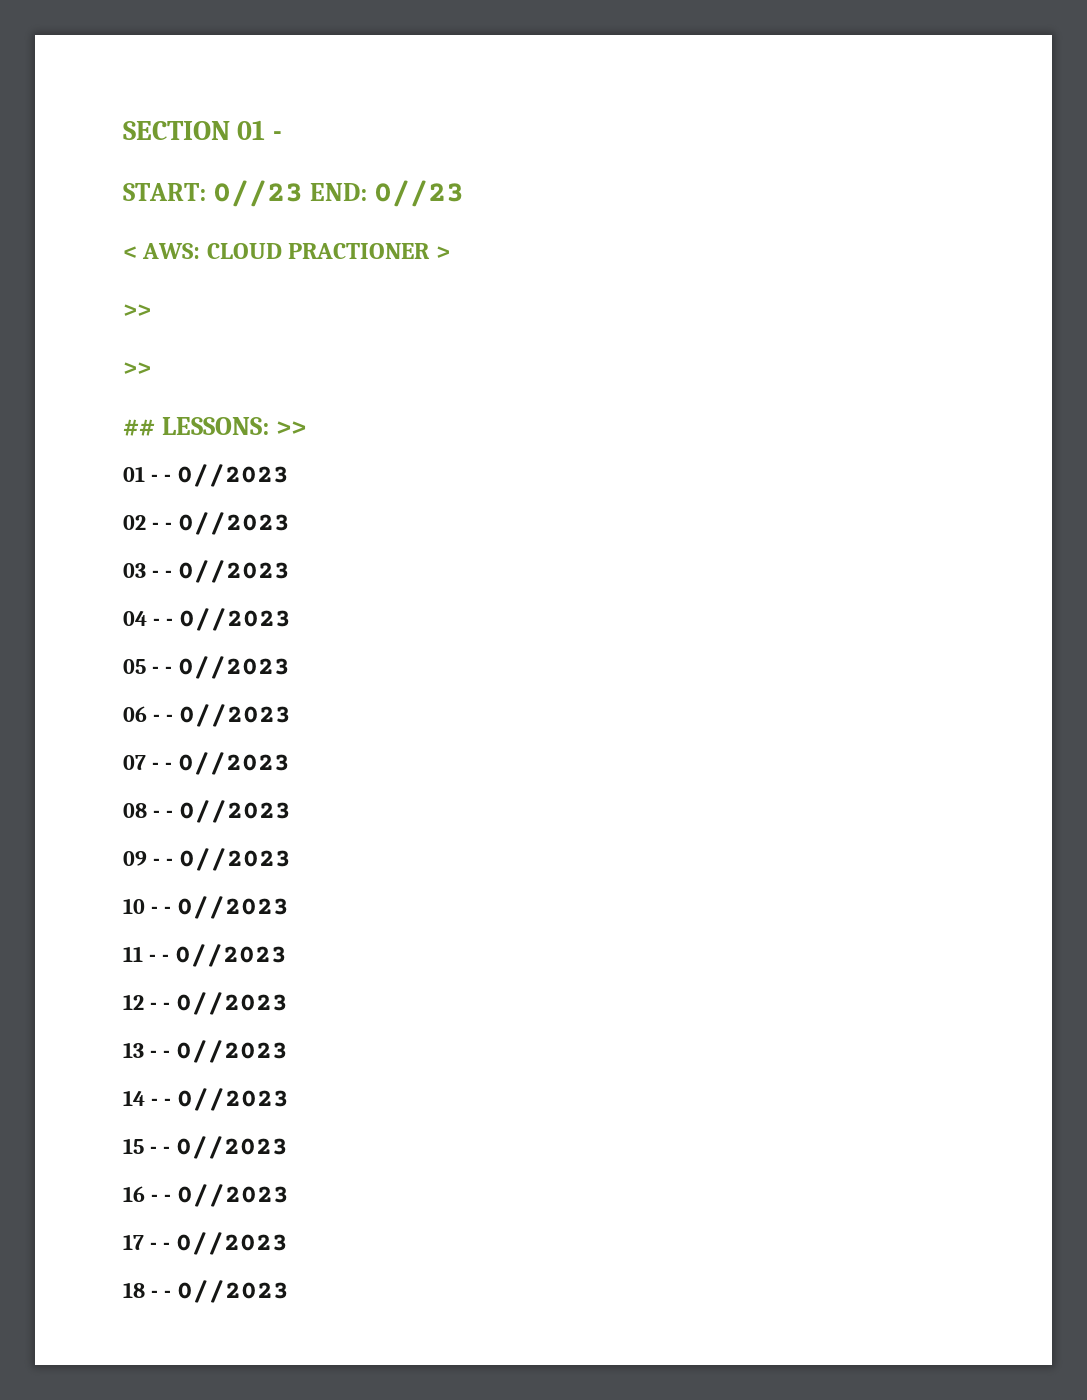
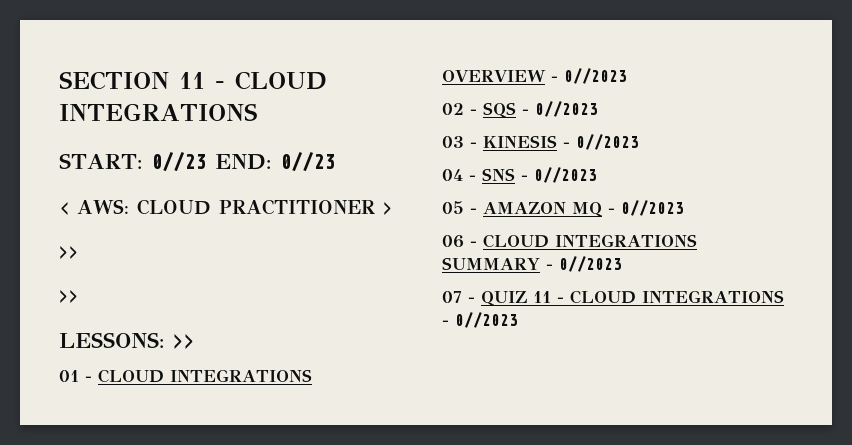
[237,120,282,140] 01 - -> [179,71,327,90] [59,103,257,121] 11 - CLOUD INTEGRATIONS
[288,243,431,259] PRACTIONER -> [218,199,375,215] PRACTITIONER
[123,419,155,436] ## -> (79, 296) none
(158, 478) none -> [98,369,312,383] [442,70,546,82] CLOUD INTEGRATIONS OVERVIEW
(159, 526) none -> [483,102,516,118] SQS
(159, 574) none -> [483,135,557,148] KINESIS
(160, 622) none -> [482,168,515,181] SNS
(159, 670) none -> [483,202,602,217] AMAZON MQ
(160, 718) none -> [483,234,697,248] [442,257,540,270] CLOUD INTEGRATIONS SUMMARY
[164,752,290,775] [123,800,291,823] [123,848,291,871] [123,896,289,919] [123,944,287,967] [123,992,288,1015] [123,1040,288,1063] [123,1088,289,1111] [123,1136,288,1159] [123,1184,289,1207] [123,1232,288,1255] [123,1282,158,1298] - 0//2023 // 08 - - 0//2023 // 09 - - 0//2023 // 10 - - 0//2023 // 11 - - 0//2023 // 12 - - 0//2023 // 13 - - 0//2023 // 14 - - 0//2023 // 15 - - 0//2023 // 16 - - 0//2023 // 17 - - 0//2023 // 18 - -> [481,290,784,306] QUIZ 11 - CLOUD INTEGRATIONS

